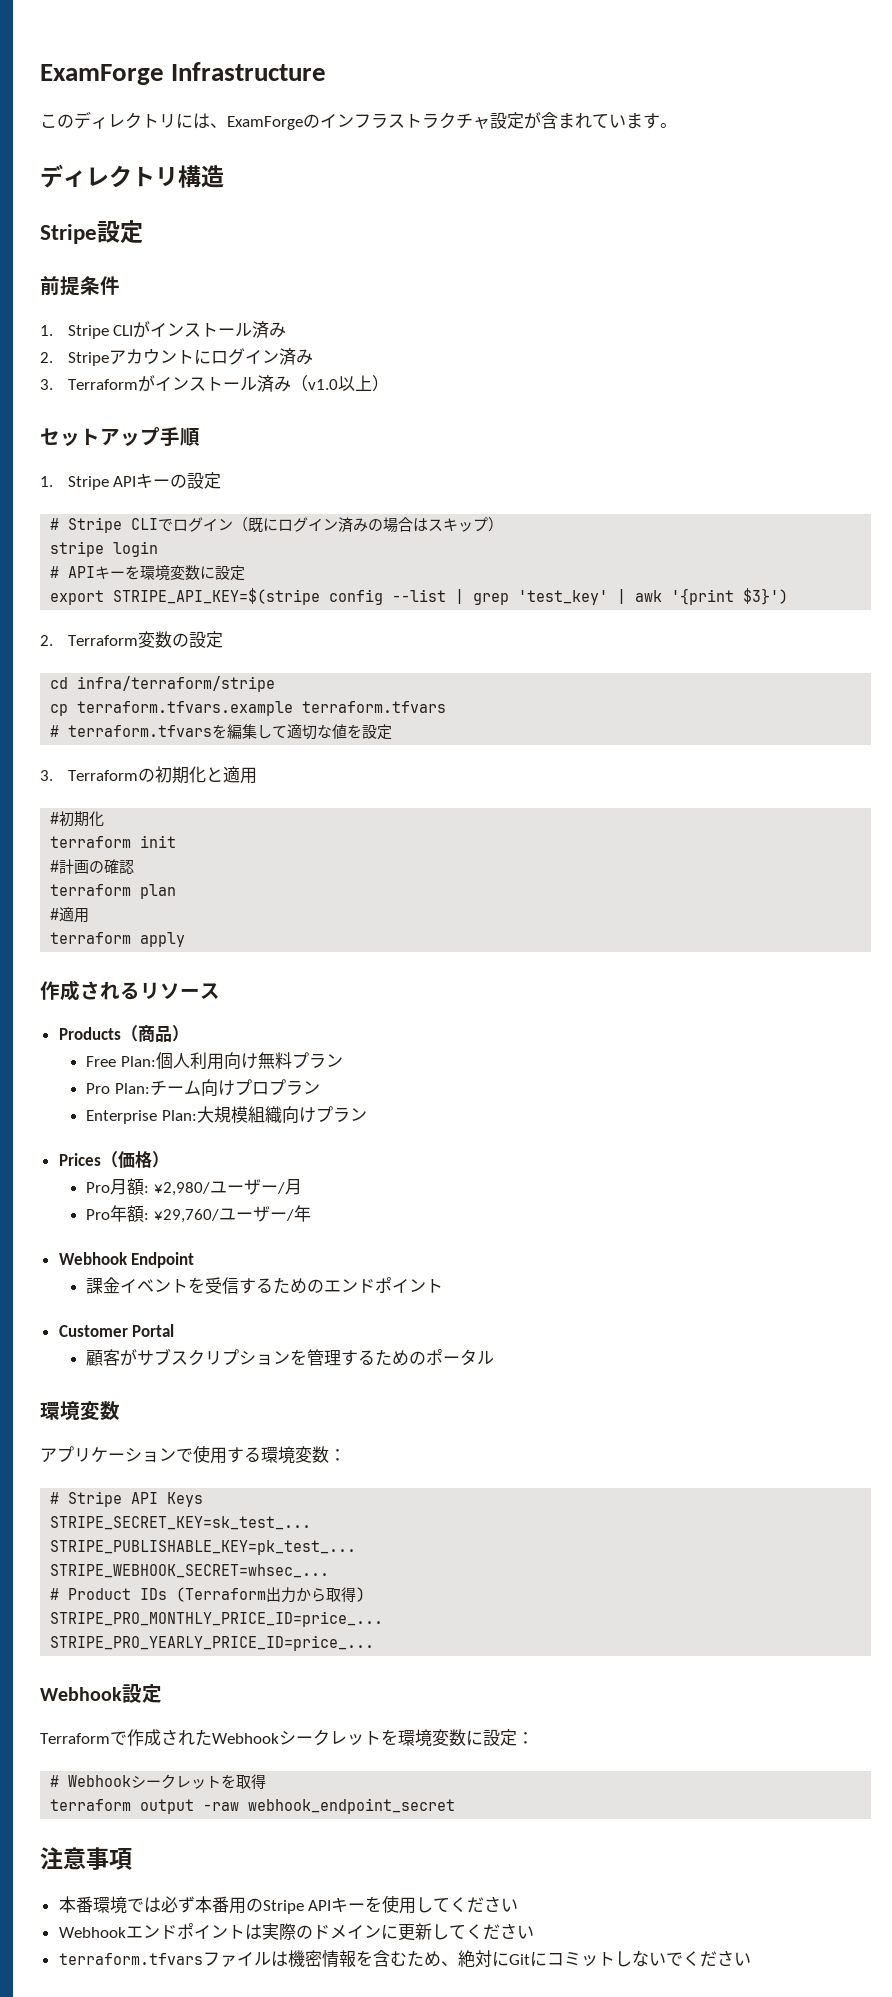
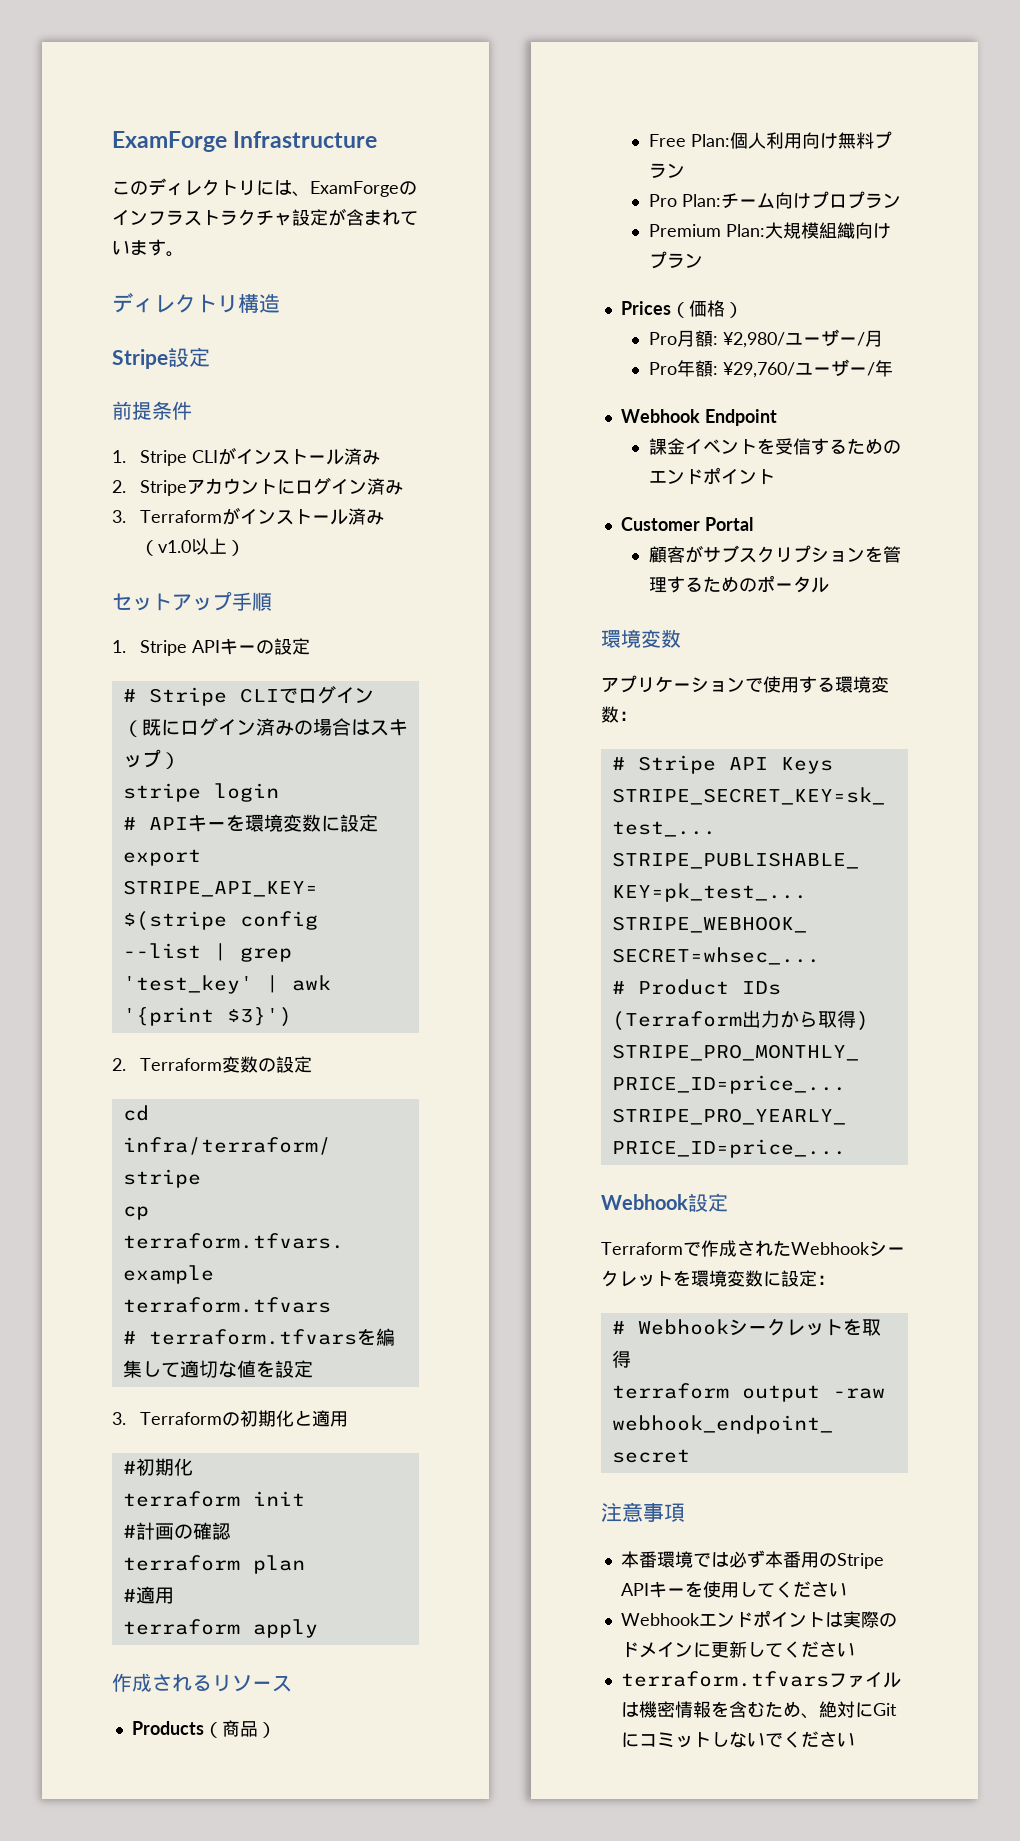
[86,1110,158,1124] Enterprise -> [648,224,721,237] Premium

